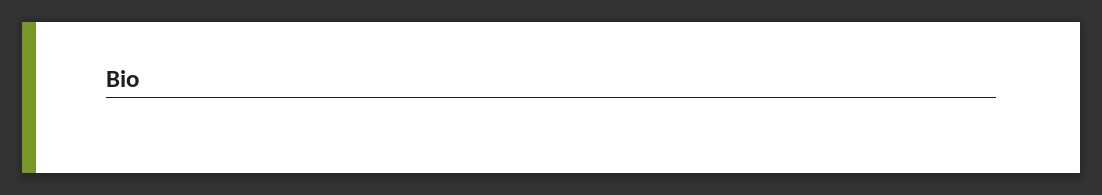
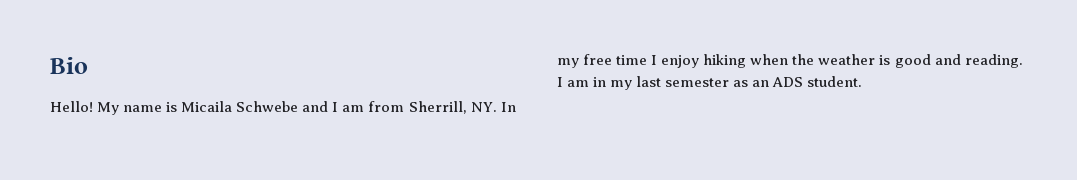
(139, 78) none -> [50,101,516,115] [557,54,1023,68] [557,76,863,90] // Hello! My name is Micaila Schwebe and I am from Sherrill, NY. In my free time I enjoy hiking when the weather is good and reading. I am in my last semester as an ADS student.

